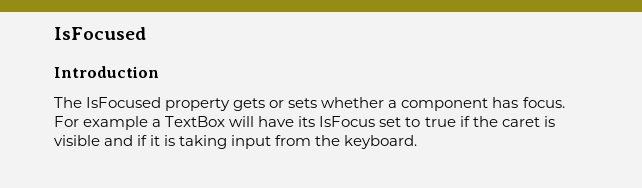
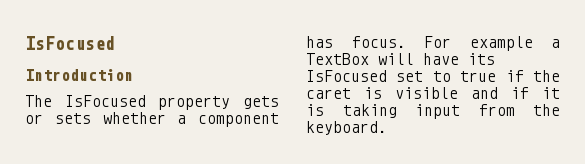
[319,116,376,127] IsFocus -> [306,70,387,82] IsFocused

